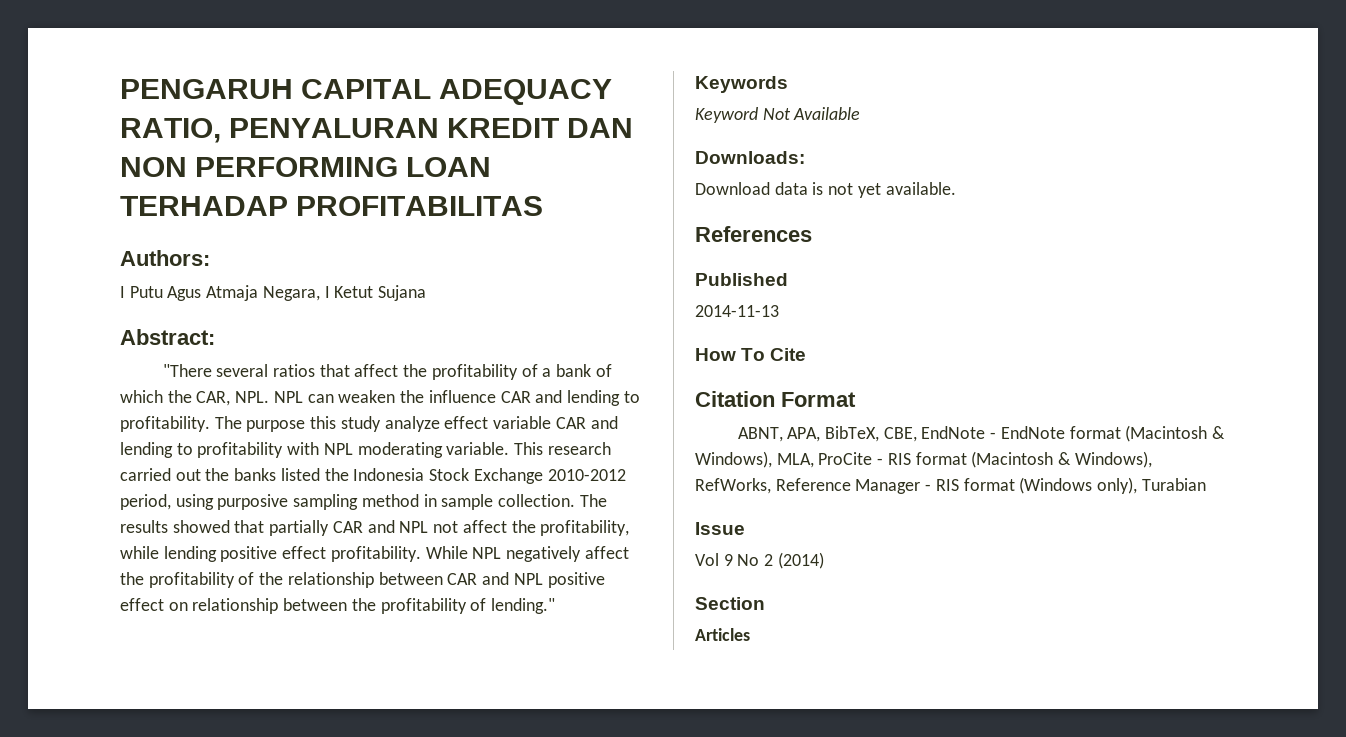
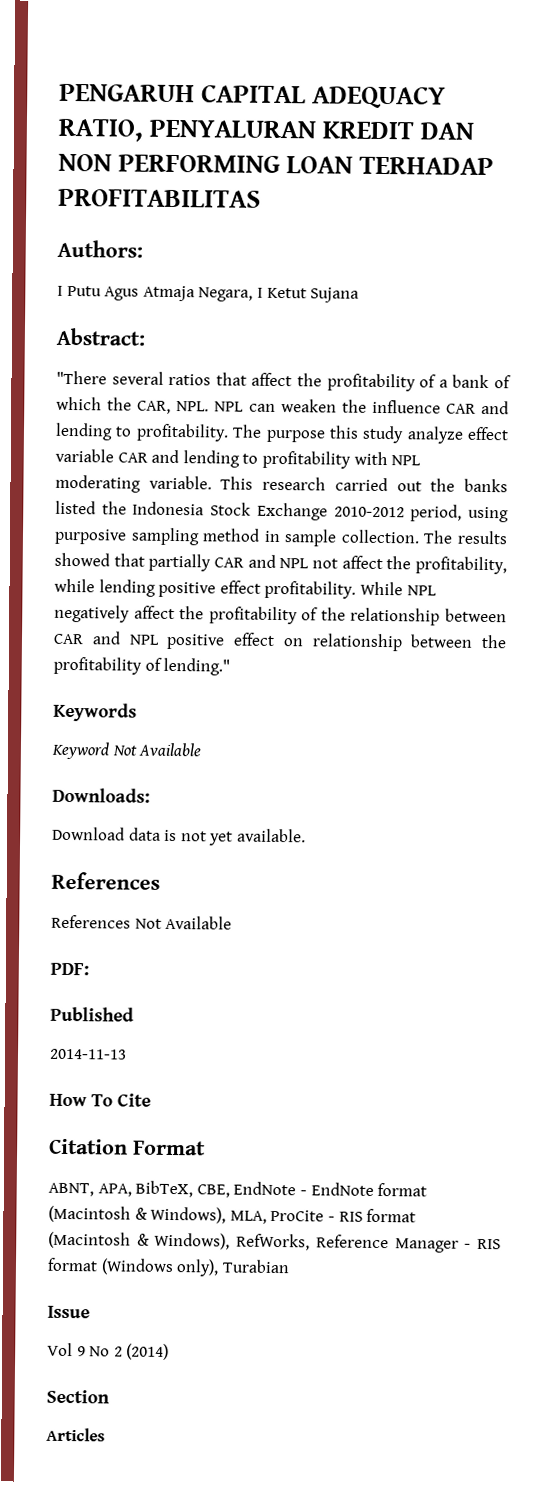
(812, 234) none -> [51,914,233,930] [50,962,89,976] // References Not Available // PDF:

